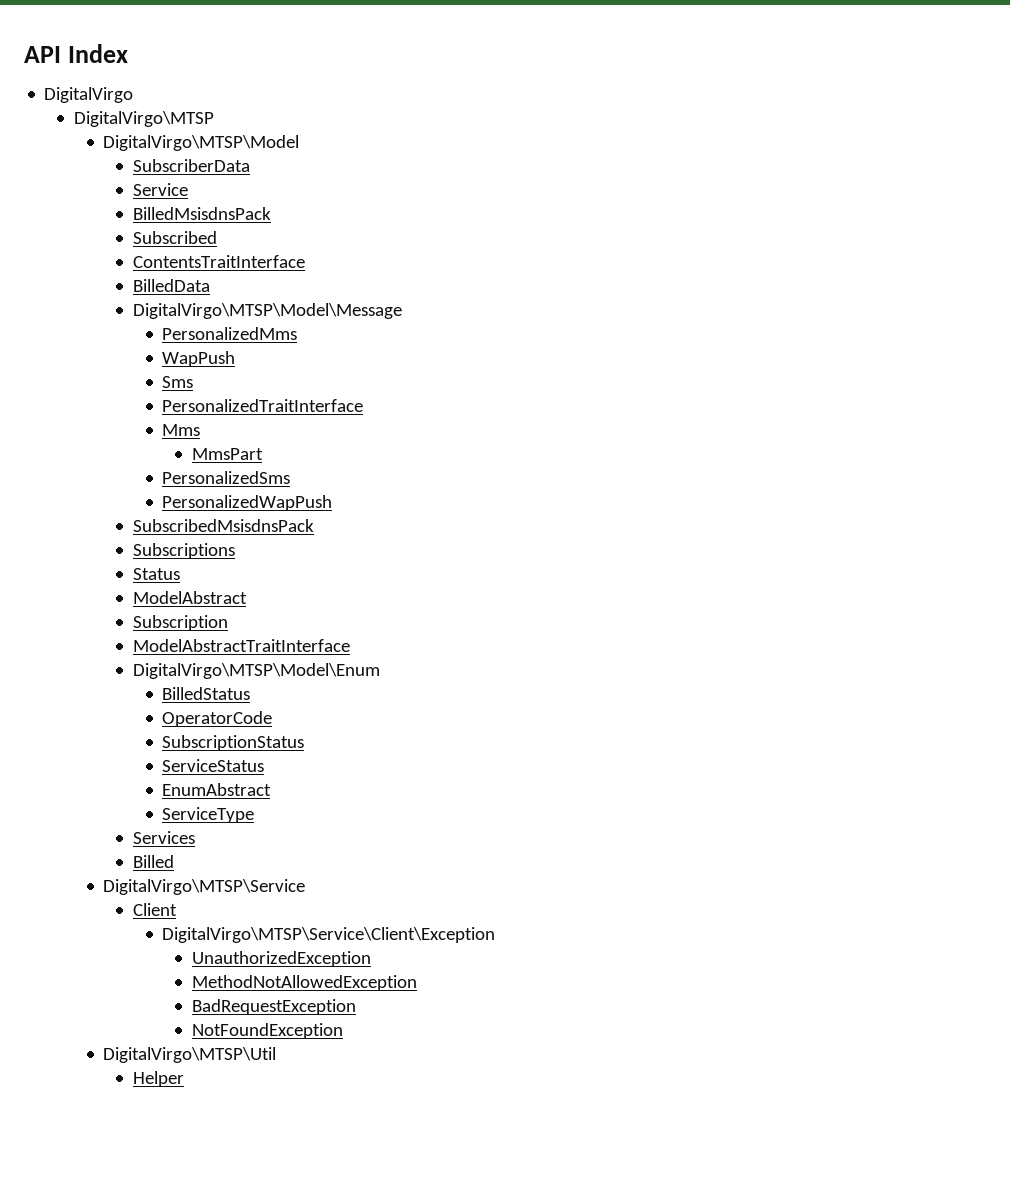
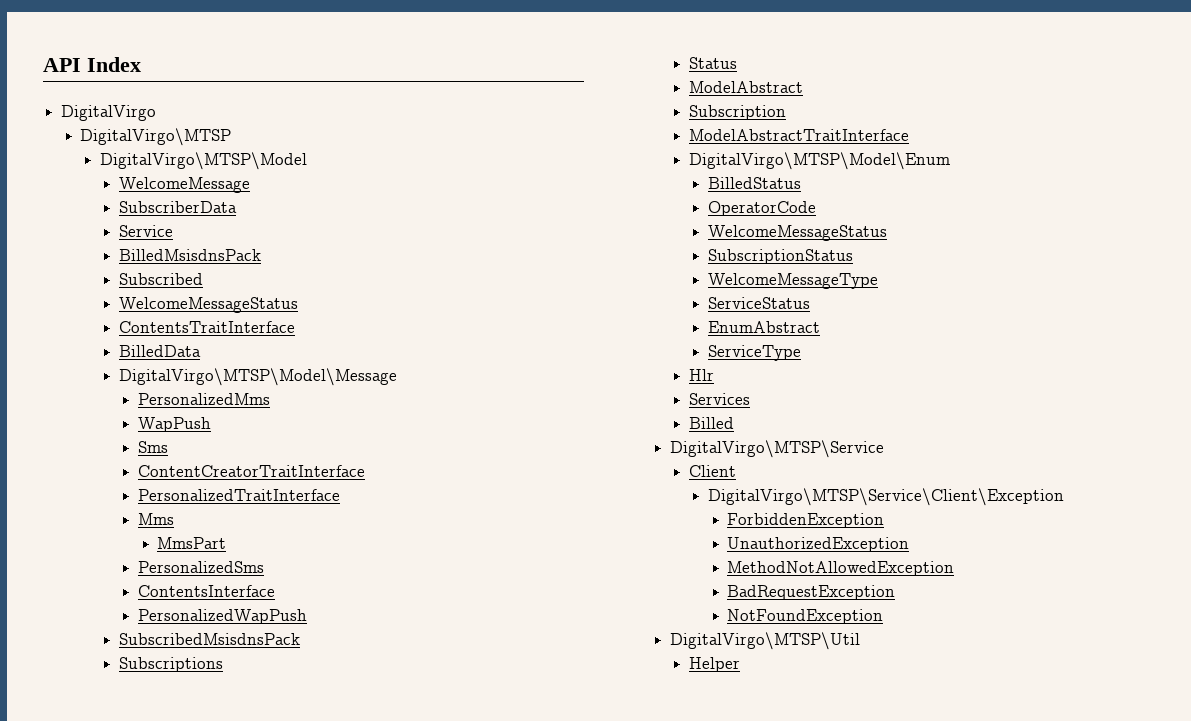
(300, 143) none -> [118,177,250,193] // WelcomeMessage
(217, 237) none -> [118,297,298,313] // WelcomeMessageStatus
(194, 382) none -> [138,465,366,477] // ContentCreatorTraitInterface
(291, 477) none -> [138,585,276,597] // ContentsInterface
(273, 719) none -> [708,225,888,241] // WelcomeMessageStatus
(305, 743) none -> [708,273,879,289] // WelcomeMessageType
(255, 815) none -> [688,369,714,381] // Hlr
(496, 935) none -> [727,513,885,528] // ForbiddenException

